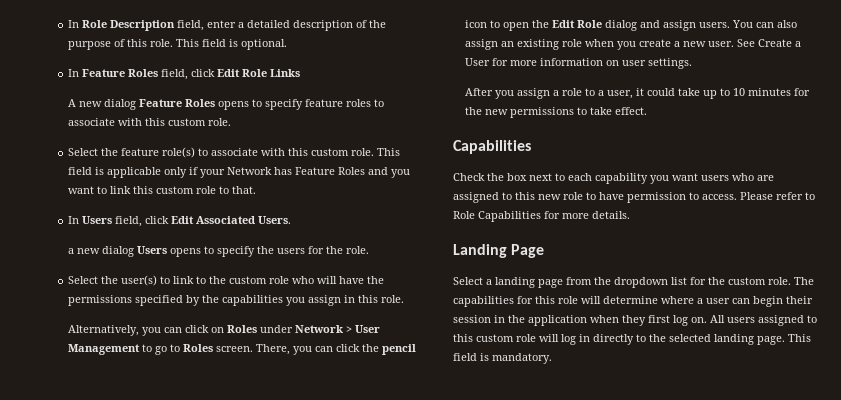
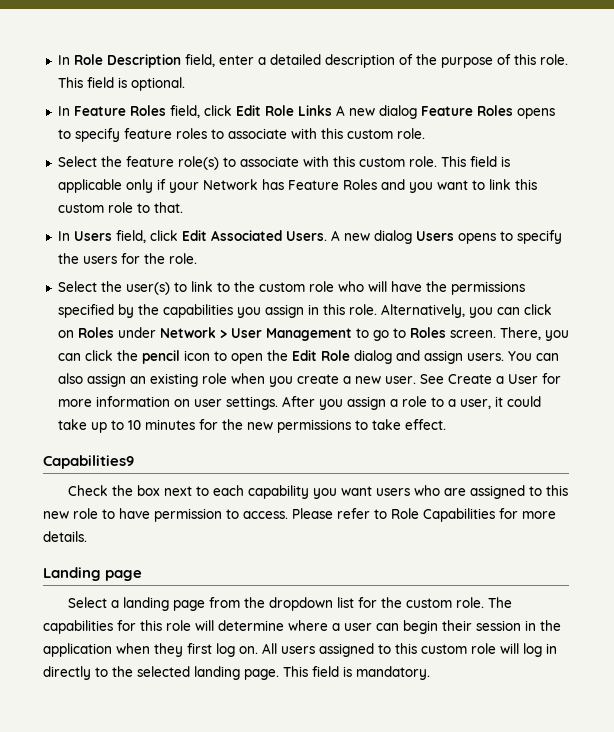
(301, 73) // -> (332, 110) none
[68,248,75,254] // a -> [330,230,340,241] A
(405, 299) // -> (377, 309) none
(693, 63) // -> (278, 403) none
[453,140,531,154] Capabilities -> [43,455,134,469] Capabilities9
[511,244,545,258] Page -> [105,570,143,581] page

